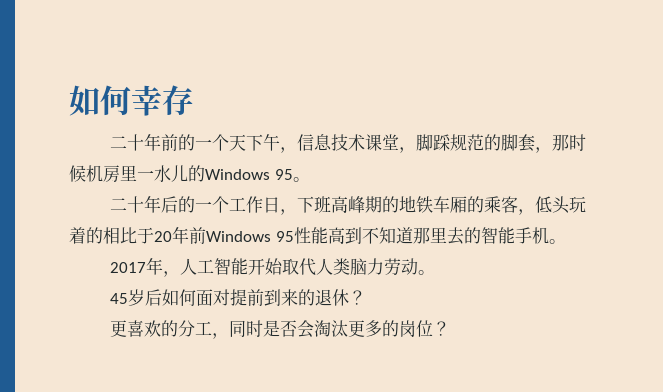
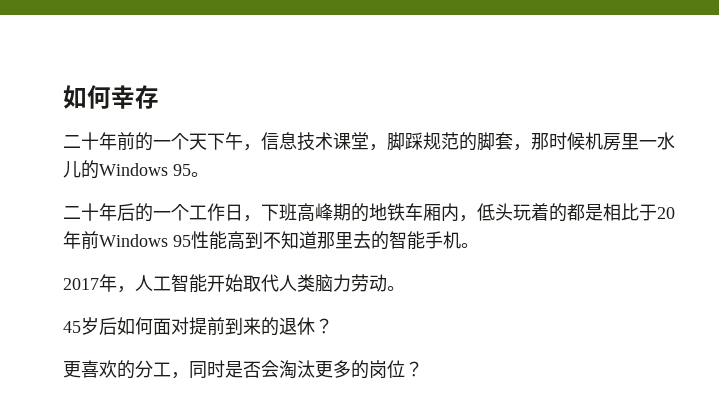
[467,196,519,213] 的乘客 -> [441,203,459,222] 内
(103, 235) none -> [567,203,603,221] 都是

